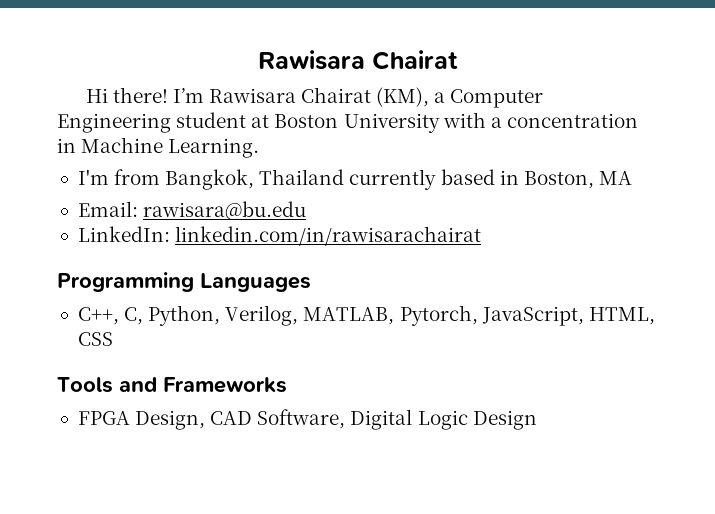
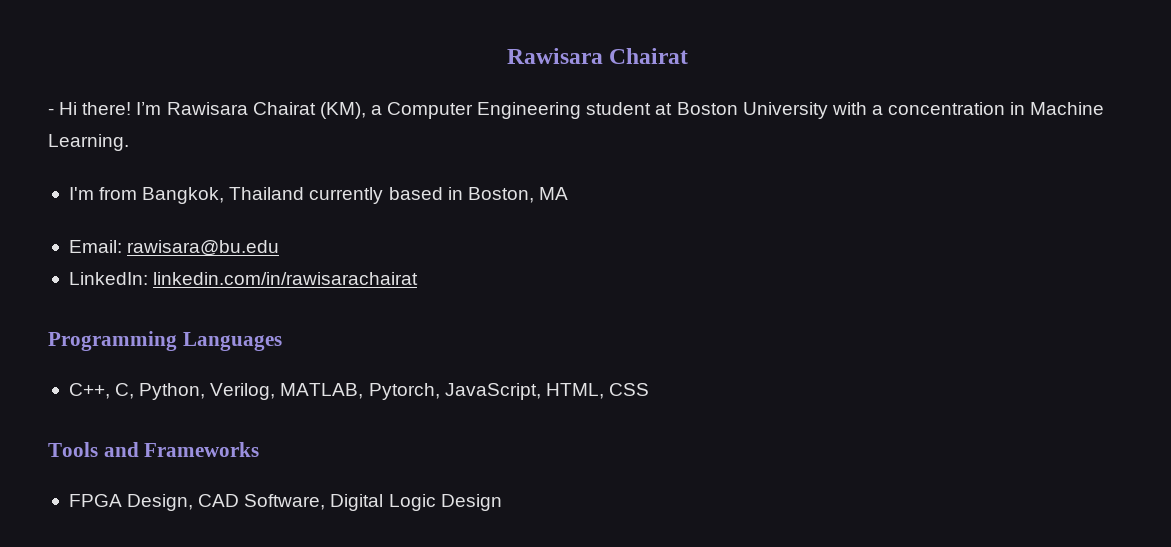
(458, 60) none -> [48,108,54,115] -

